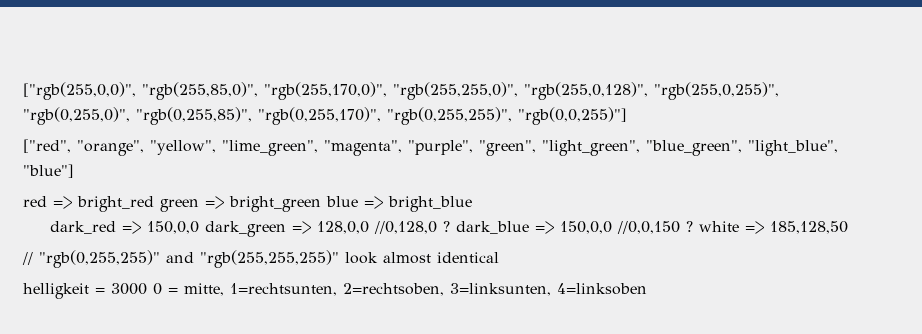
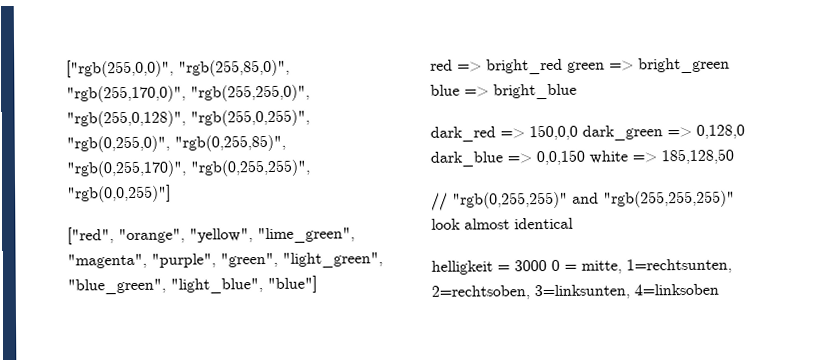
[317,221,694,234] 128,0,0 //0,128,0 ? dark_blue => 150,0,0 //0,0,150 ? -> [696,124,745,139] [430,149,585,167] 0,128,0 dark_blue => 0,0,150

